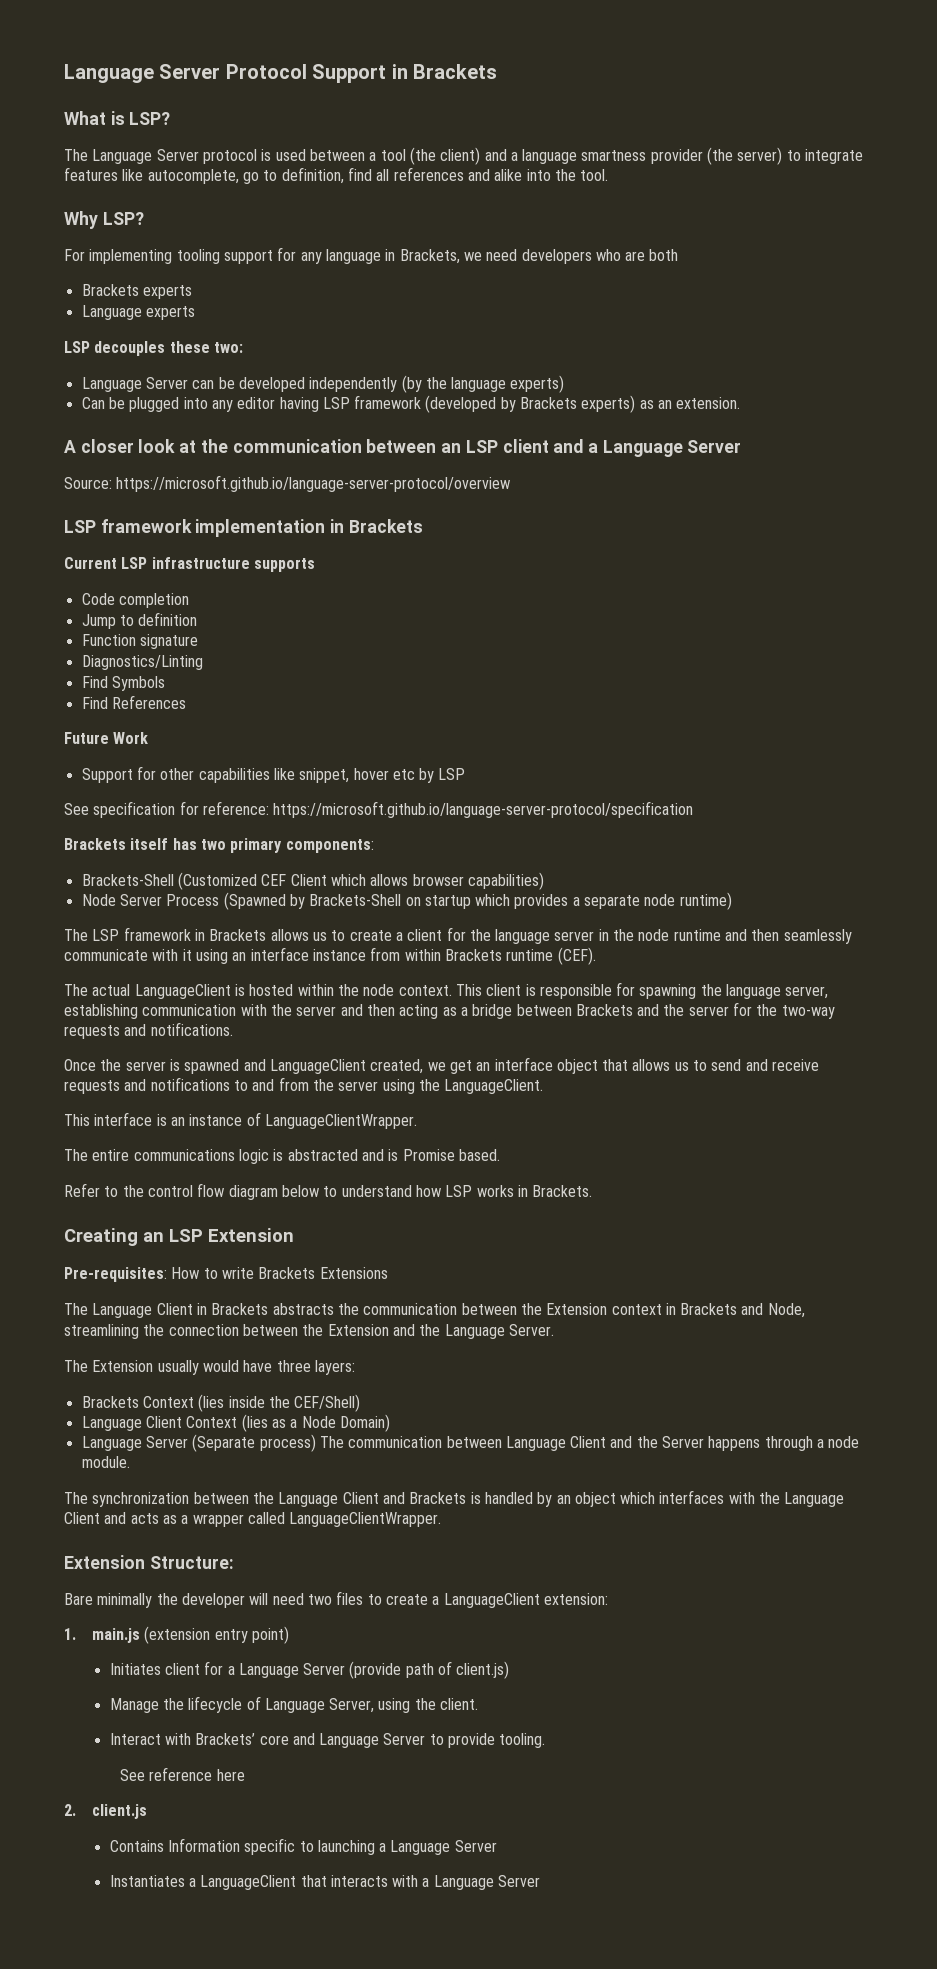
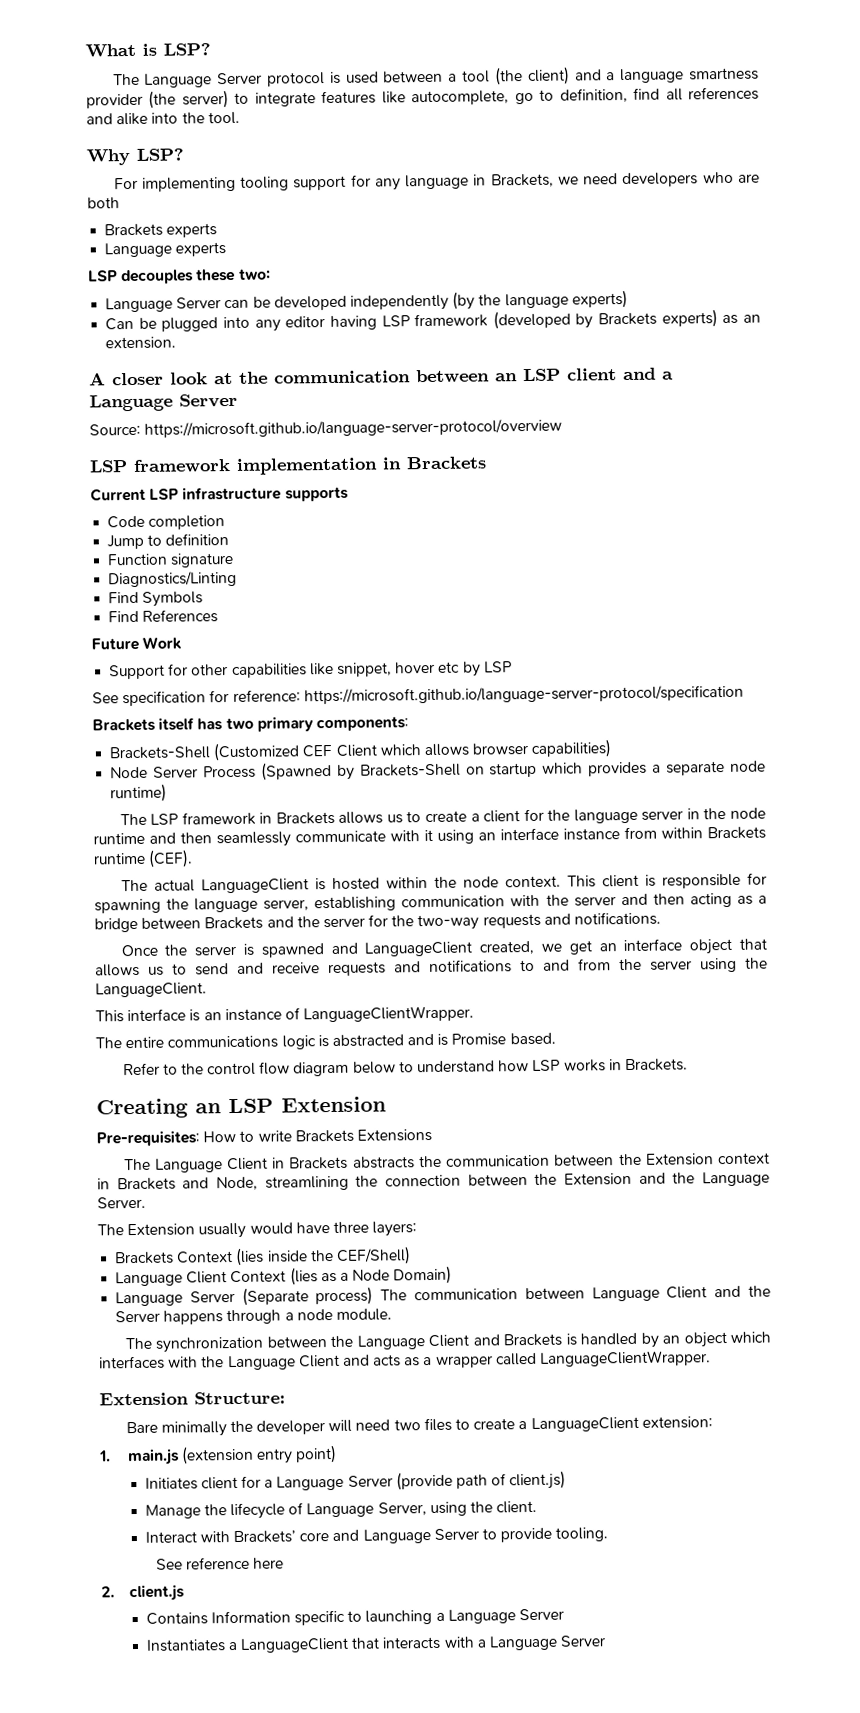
[64,64,497,83] Language Server Protocol Support in Brackets // -> (85, 50) none

